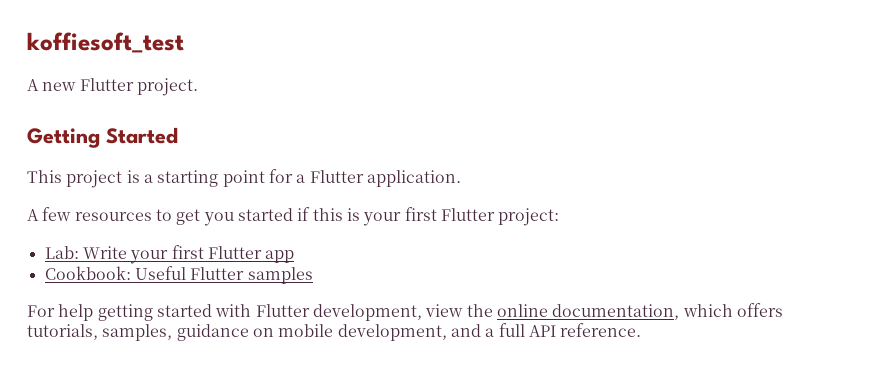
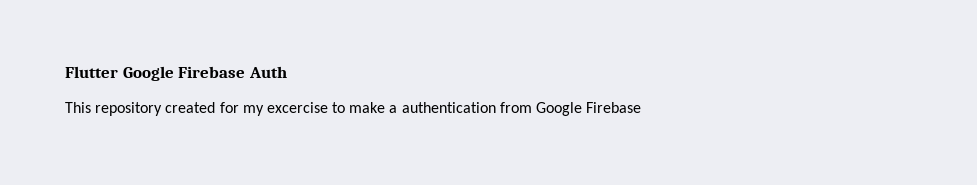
[27,32,184,53] [27,78,198,96] [27,127,178,148] [27,169,461,188] [27,207,560,226] [44,245,295,264] [44,266,313,284] [27,303,783,321] [27,323,642,341] koffiesoft_test // A new Flutter project. // Getting Started // This project is a starting point for a Flutter application. // A few resources to get you started if this is your first Flutter project: // Lab: Write your first Flutter app // Cookbook: Useful Flutter samples // For help getting started with Flutter development, view the online documentation, which offers tutorials, samples, guidance on mobile development, and a full API reference. -> [65,66,287,81] [65,102,642,116] Flutter Google Firebase Auth // This repository created for my excercise to make a authentication from Google Firebase

